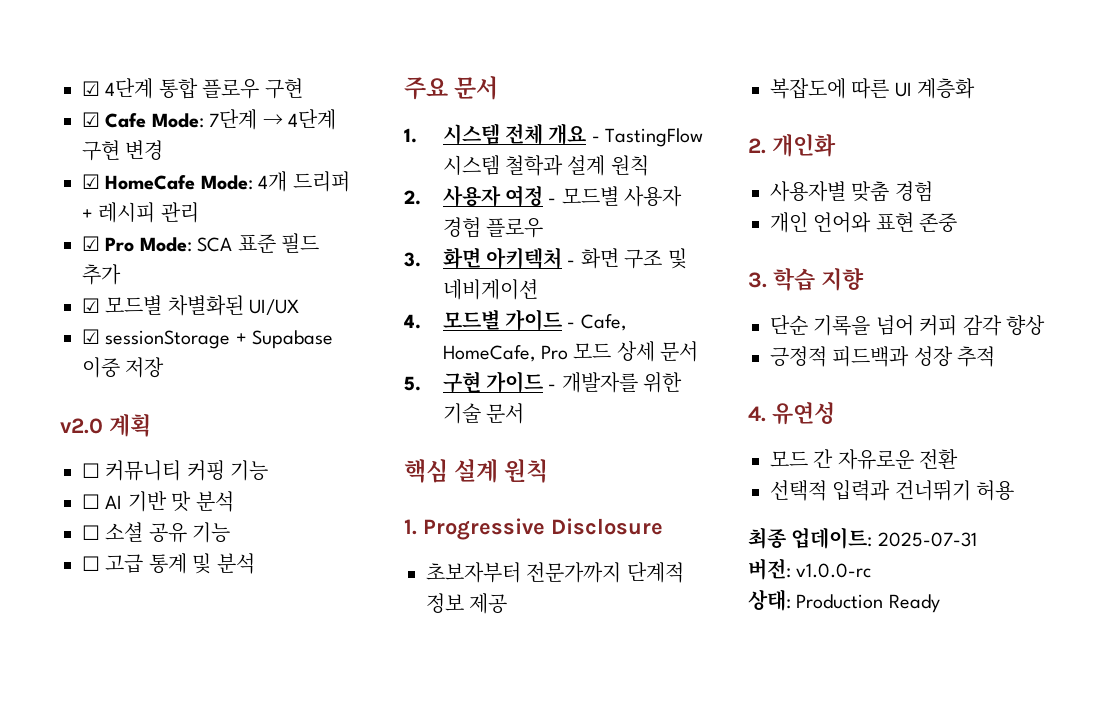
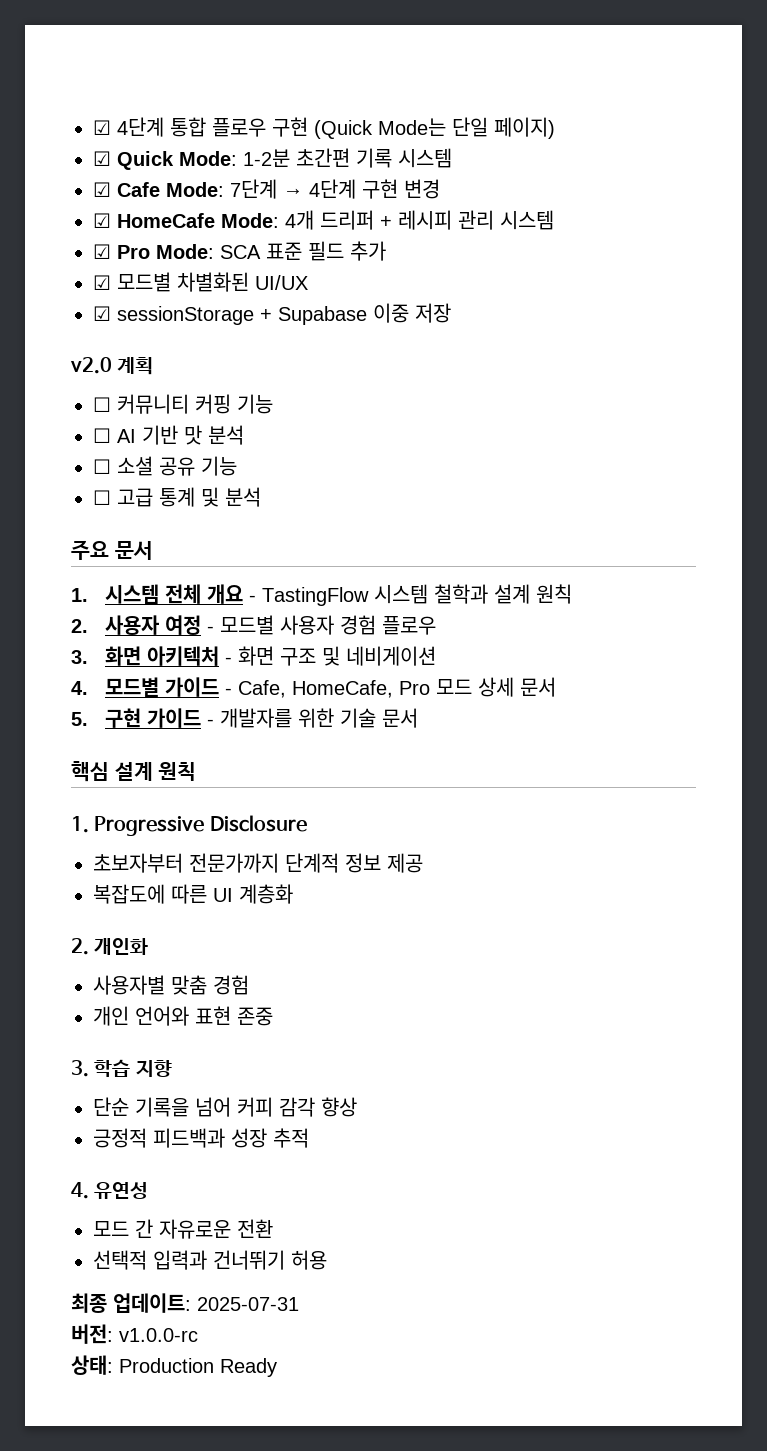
(303, 88) none -> [314,117,555,139] [93,148,452,170] (Quick Mode는 단일 페이지) // ☑ Quick Mode: 1-2분 초간편 기록 시스템
(199, 212) none -> [500,210,554,230] 시스템

